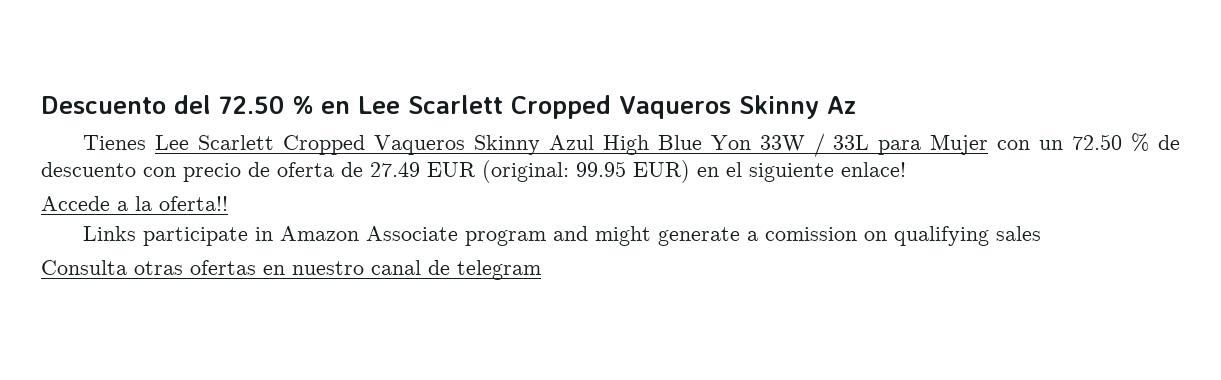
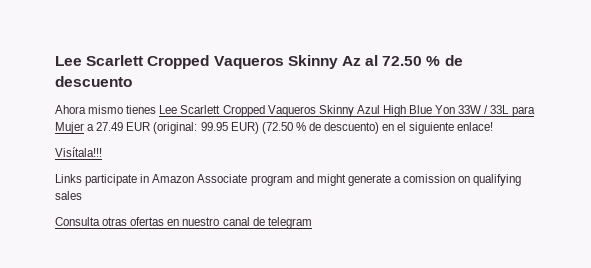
[41,95,350,114] Descuento del 72.50 % en -> (55, 61) none
[83,135,147,150] // Tienes -> [365,55,463,66] [55,76,132,87] [55,105,157,114] al 72.50 % de descuento // Ahora mismo tienes
[997,133,1180,152] [41,162,363,182] con un 72.50 % de descuento con precio de oferta de -> [87,124,95,131] a
(690, 171) none -> [261,122,380,134] (72.50 % de descuento)
[41,196,228,211] Accede a la oferta!! -> [55,147,102,157] Visítala!!!

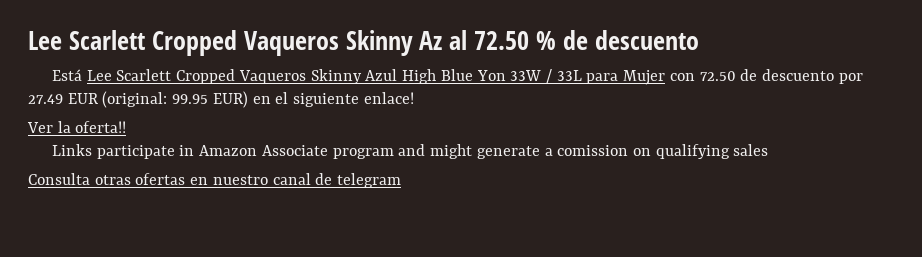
[55,105,157,114] Ahora mismo tienes -> [52,69,83,81] Está
[87,124,95,131] a -> [669,69,863,84] con 72.50 de descuento por
[261,122,380,134] (72.50 % de descuento) -> (248, 99) none
[55,147,102,157] Visítala!!! -> [27,121,127,133] Ver la oferta!!

